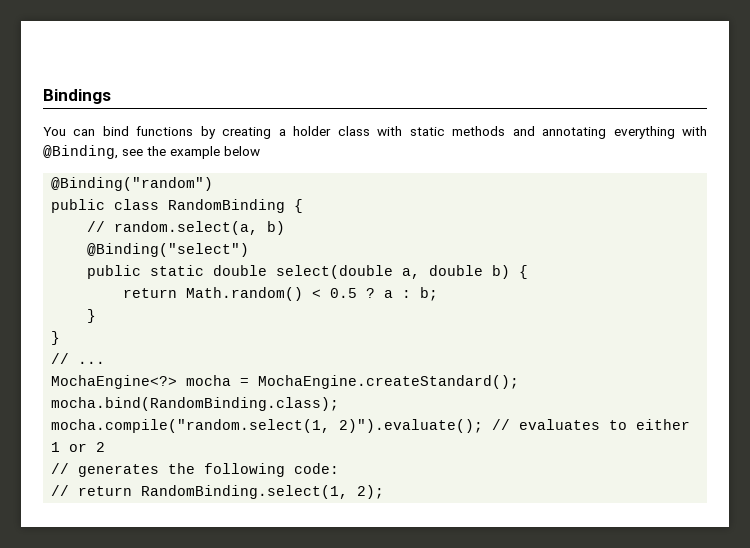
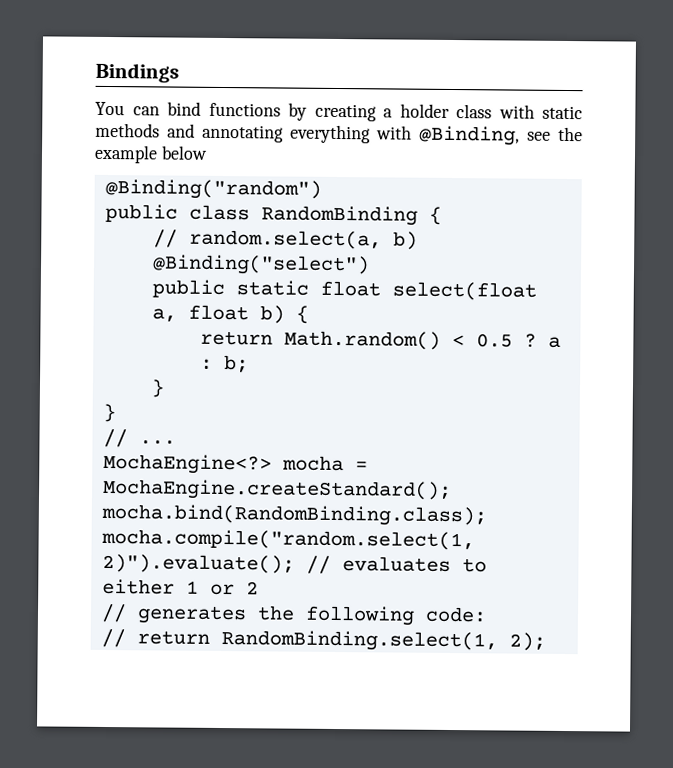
[213,265,484,279] double select(double a, double -> [319,280,537,301] [151,304,249,322] float select(float a, float

